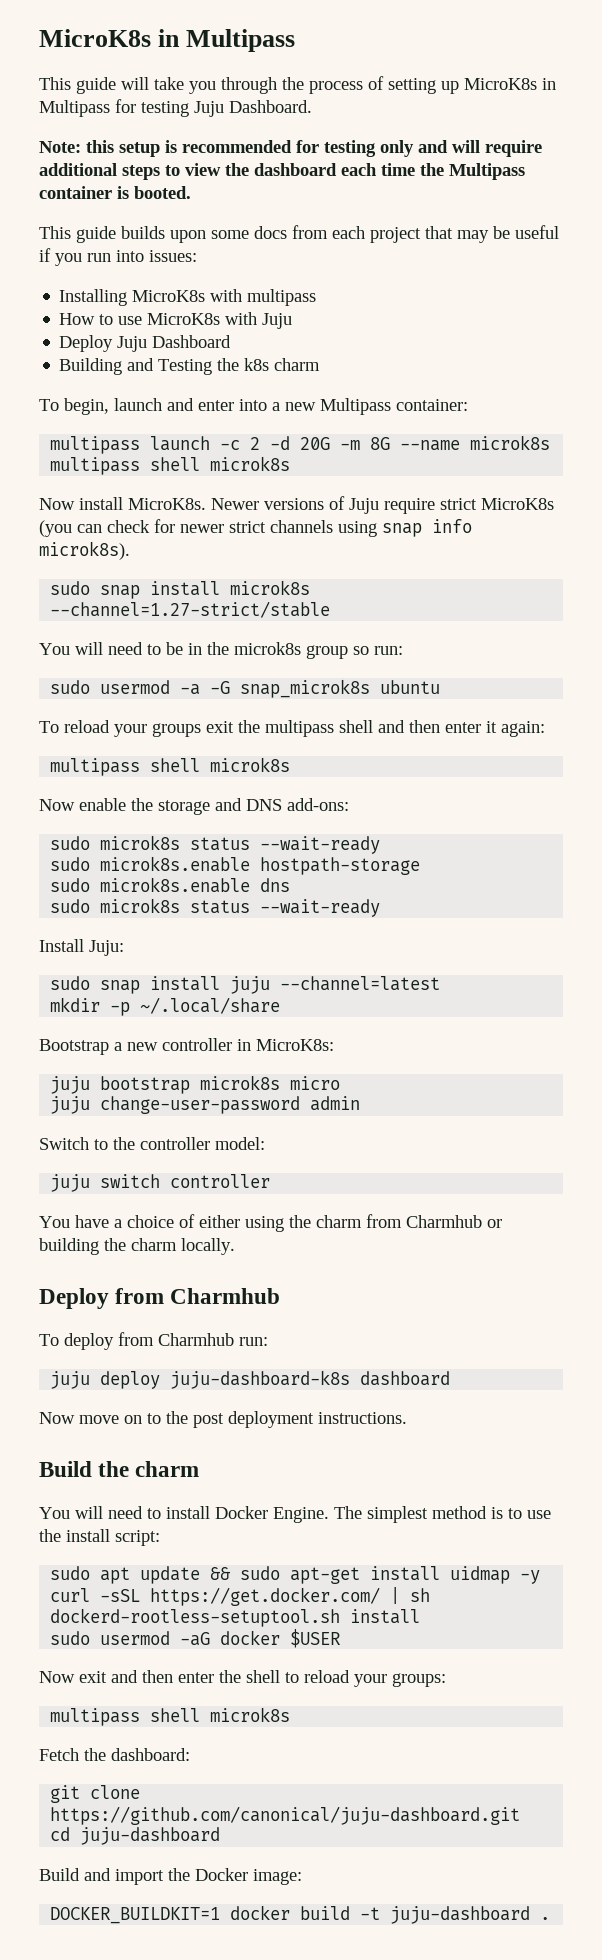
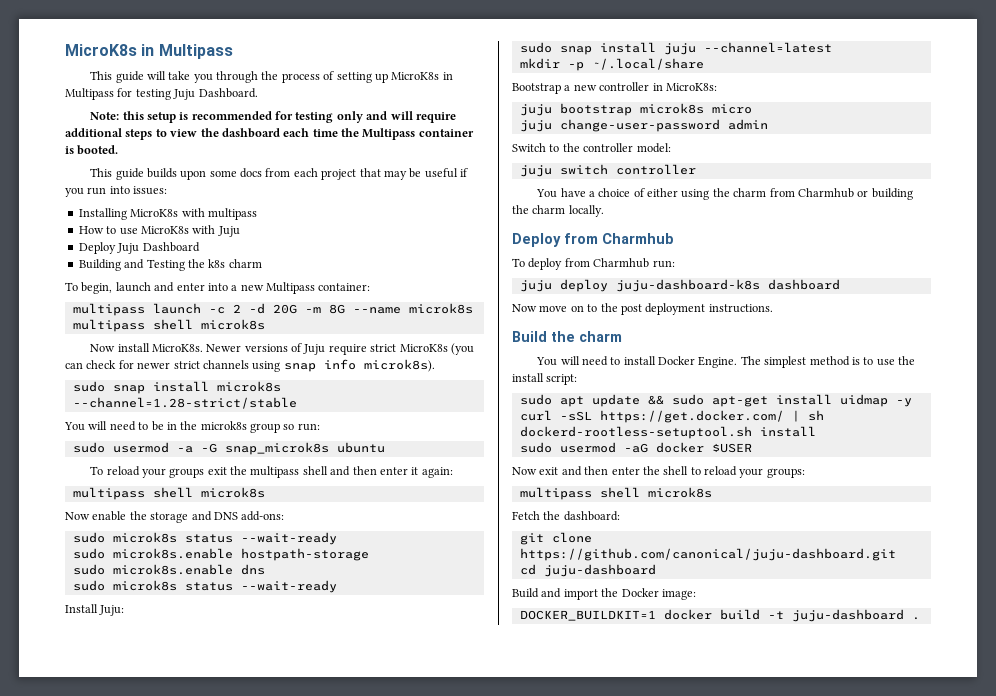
[50,601,331,618] --channel=1.27-strict/stable -> [72,397,297,409] --channel=1.28-strict/stable

